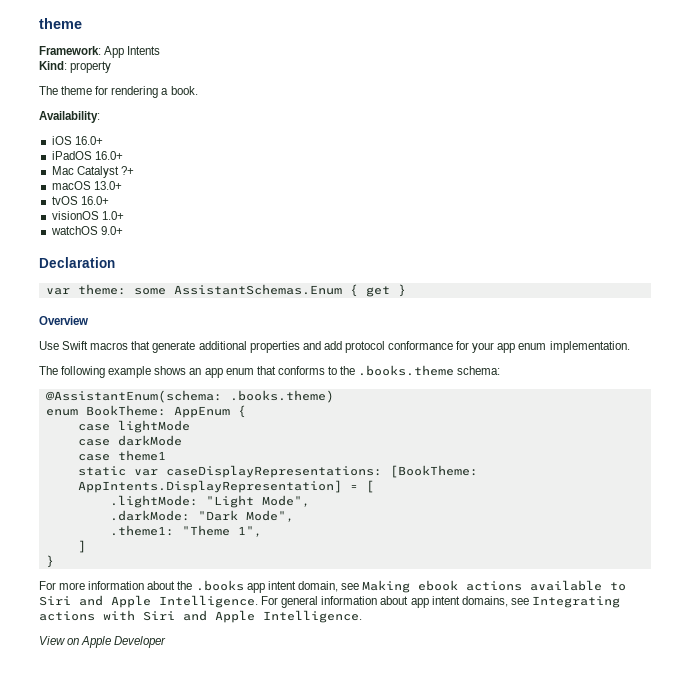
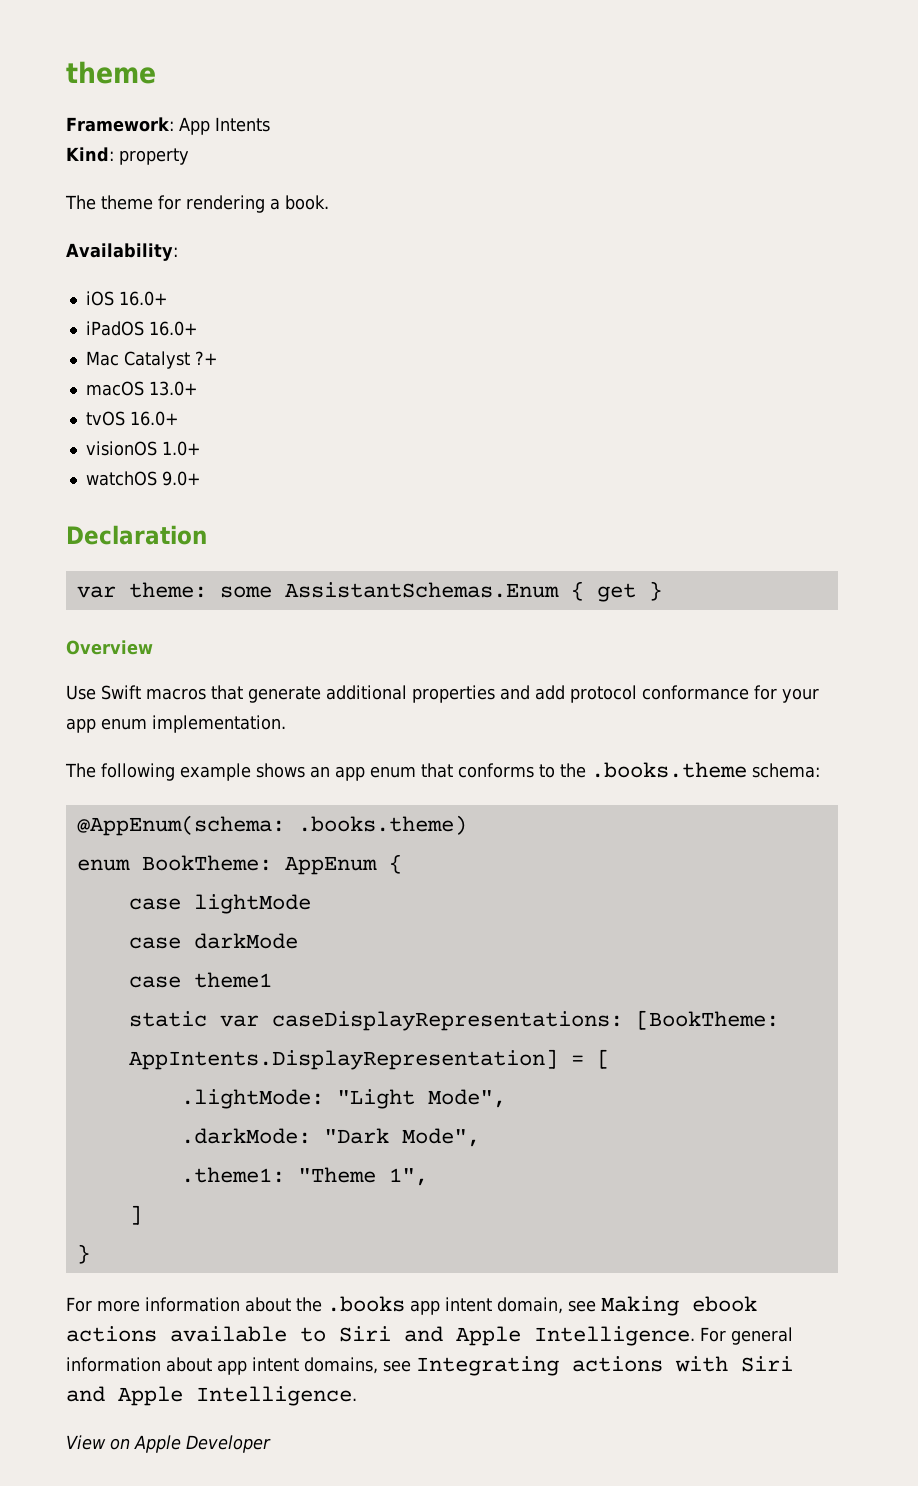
[45,390,222,403] @AssistantEnum(schema: -> [76,815,285,836] @AppEnum(schema:

